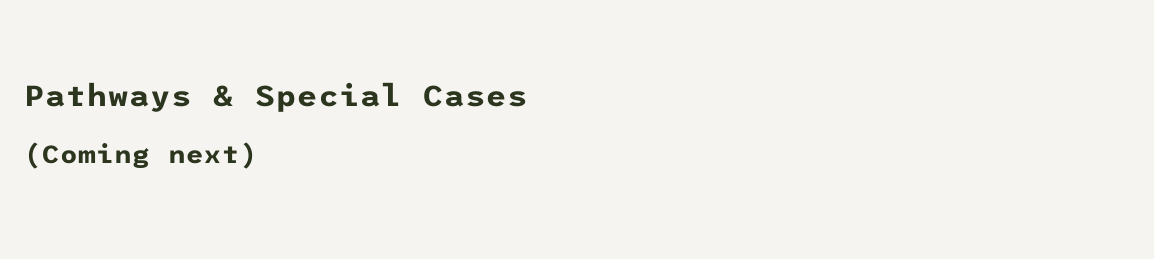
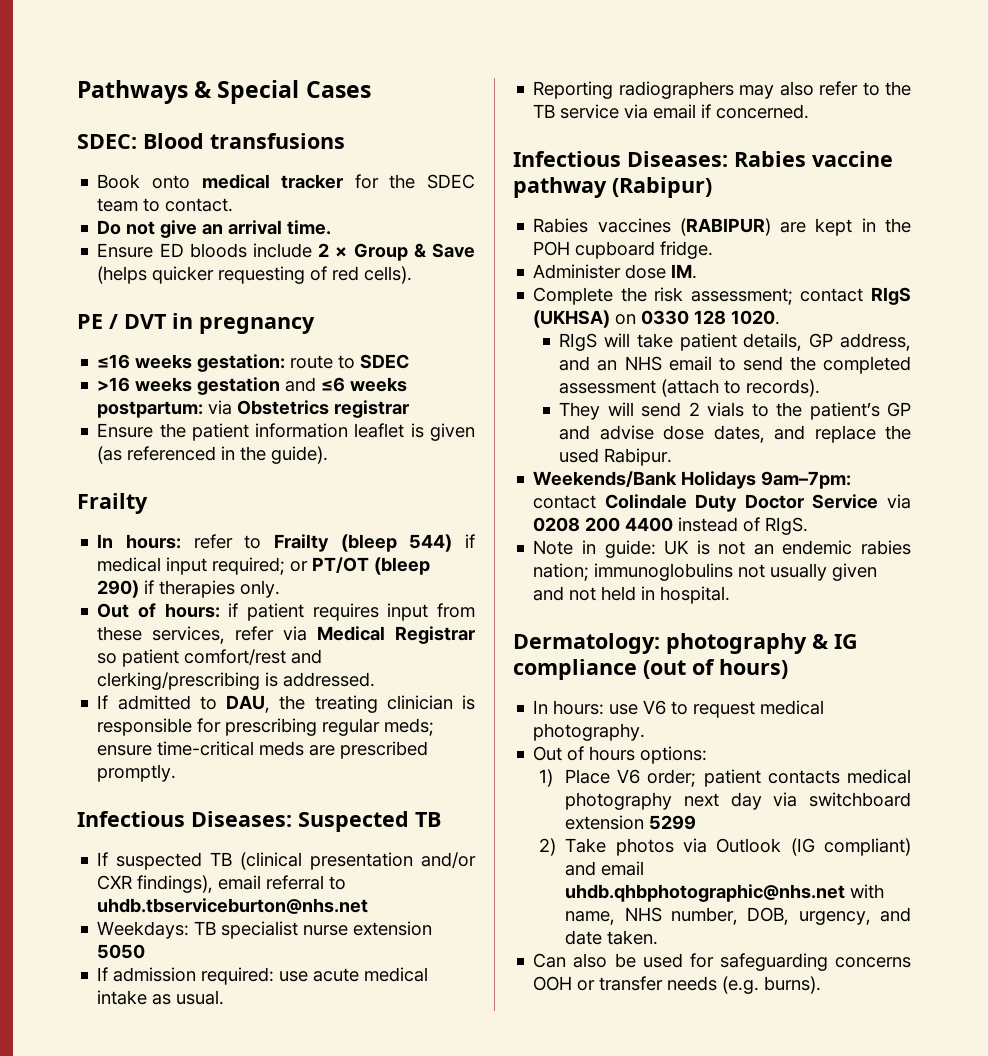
[24,142,258,169] (Coming next) -> [77,133,345,149] [97,174,475,189] [97,198,234,212] [97,220,332,238] [97,243,476,261] [97,266,413,284] [77,313,315,334] [97,354,410,372] [97,377,408,395] [97,400,410,418] [97,423,475,441] [97,446,329,464] [77,493,148,514] [97,534,475,552] [97,557,431,575] [97,580,281,598] [97,603,475,621] [97,626,475,644] [97,649,323,667] [97,672,376,690] [97,695,475,713] [97,718,435,736] [97,741,429,759] [97,764,177,782] [77,811,441,832] [97,852,477,870] [97,875,347,893] [97,898,369,914] [97,921,433,939] [97,944,146,959] [97,967,429,985] [97,990,225,1005] [533,81,911,99] [533,104,810,119] [513,151,893,167] [513,177,712,198] [533,218,911,236] [533,241,714,259] [533,264,698,279] [533,287,911,305] [533,310,781,328] [559,333,911,351] [559,356,911,374] [559,379,821,397] [559,402,911,420] [559,425,911,443] [559,448,673,466] [533,471,852,489] [533,494,911,512] [533,517,809,535] [533,540,911,558] [533,563,878,581] [533,586,731,604] [513,633,858,654] [513,659,788,680] [533,700,825,718] [533,723,646,741] [533,746,708,764] [539,769,911,787] [565,792,911,810] [565,815,697,830] [539,838,911,856] [565,861,645,876] [565,884,885,902] [565,907,911,925] [565,930,659,945] [533,953,911,971] [533,976,822,994] SDEC: Blood transfusions // Book onto medical tracker for the SDEC team to contact. // Do not give an arrival time. // Ensure ED bloods include 2 × Group & Save (helps quicker requesting of red cells). // PE / DVT in pregnancy // ≤16 weeks gestation: route to SDEC // >16 weeks gestation and ≤6 weeks postpartum: via Obstetrics registrar // Ensure the patient information leaflet is given (as referenced in the guide). // Frailty // In hours: refer to Frailty (bleep 544) if medical input required; or PT/OT (bleep 290) if therapies only. // Out of hours: if patient requires input from these services, refer via Medical Registrar so patient comfort/rest and clerking/prescribing is addressed. // If admitted to DAU, the treating clinician is responsible for prescribing regular meds; ensure time-critical meds are prescribed promptly. // Infectious Diseases: Suspected TB // If suspected TB (clinical presentation and/or CXR findings), email referral to uhdb.tbserviceburton@nhs.net // Weekdays: TB specialist nurse extension 5050 // If admission required: use acute medical intake as usual. // Reporting radiographers may also refer to the TB service via email if concerned. // Infectious Diseases: Rabies vaccine pathway (Rabipur) // Rabies vaccines (RABIPUR) are kept in the POH cupboard fridge. // Administer dose IM. // Complete the risk assessment; contact RIgS (UKHSA) on 0330 128 1020. // RIgS will take patient details, GP address, and an NHS email to send the completed assessment (attach to records). // They will send 2 vials to the patient’s GP and advise dose dates, and replace the used Rabipur. // Weekends/Bank Holidays 9am–7pm: contact Colindale Duty Doctor Service via 0208 200 4400 instead of RIgS. // Note in guide: UK is not an endemic rabies nation; immunoglobulins not usually given and not held in hospital. // Dermatology: photography & IG compliance (out of hours) // In hours: use V6 to request medical photography. // Out of hours options: // 1) Place V6 order; patient contacts medical photography next day via switchboard extension 5299 // 2) Take photos via Outlook (IG compliant) and email uhdb.qhbphotographic@nhs.net with name, NHS number, DOB, urgency, and date taken. // Can also be used for safeguarding concerns OOH or transfer needs (e.g. burns).

